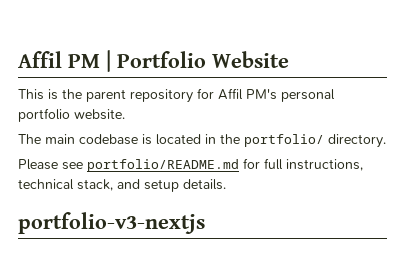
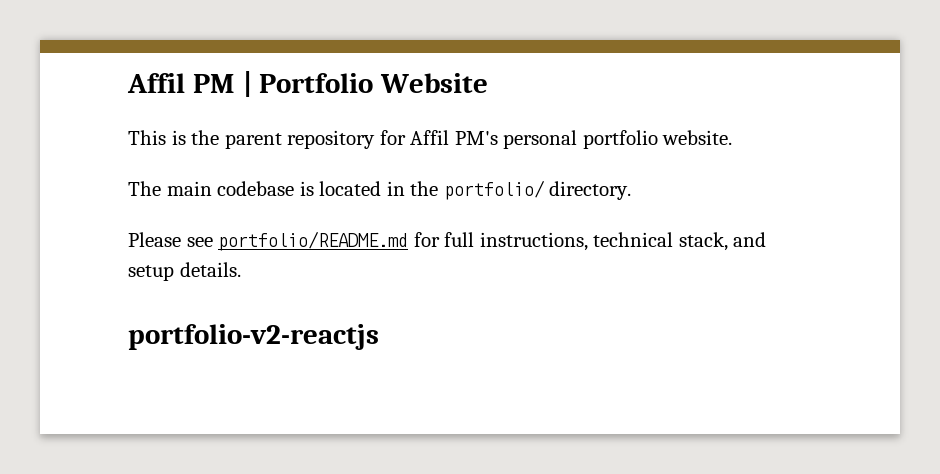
[18,212,205,234] portfolio-v3-nextjs -> [128,324,379,350] portfolio-v2-reactjs

